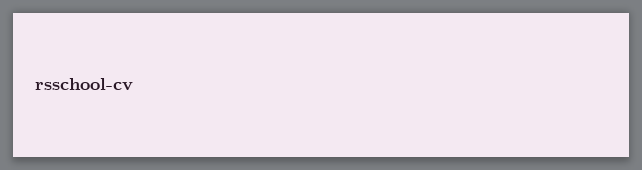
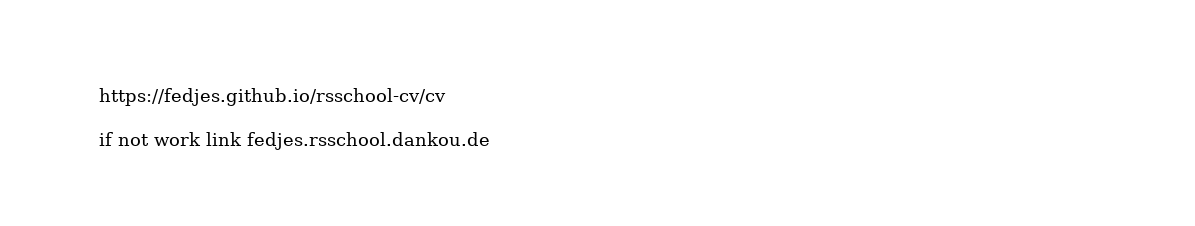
[35,78,133,91] rsschool-cv -> [99,88,446,106] [99,132,490,150] https://fedjes.github.io/rsschool-cv/cv // if not work link fedjes.rsschool.dankou.de

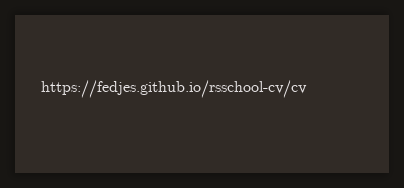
[99,132,490,150] // if not work link fedjes.rsschool.dankou.de -> (307, 89) none

